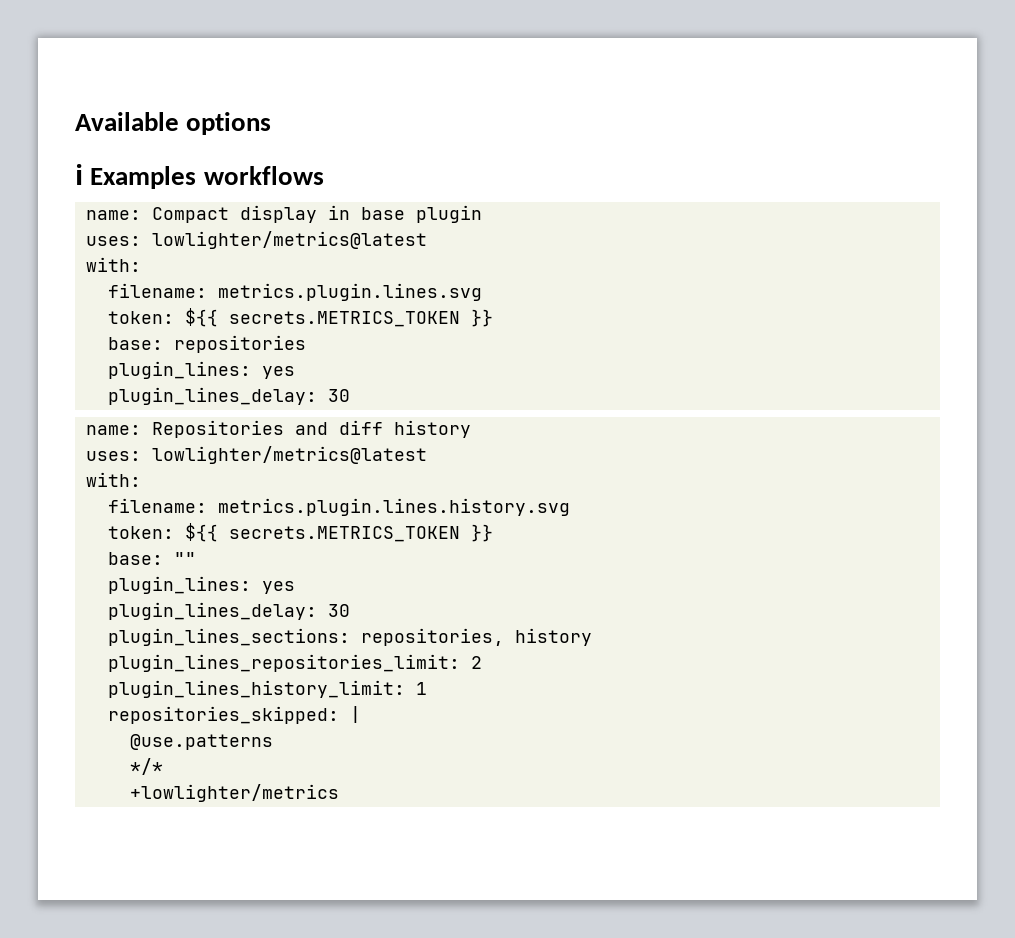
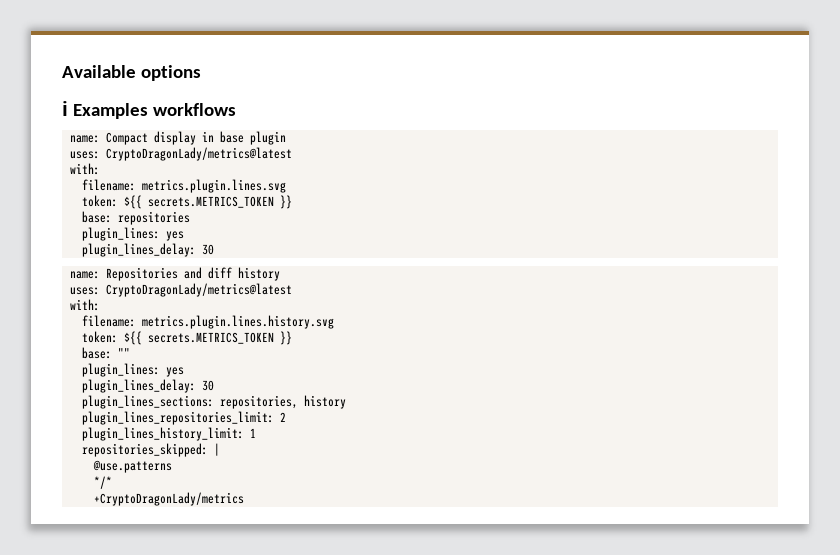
[152,231,428,249] lowlighter/metrics@latest -> [106,147,293,161] CryptoDragonLady/metrics@latest
[152,446,428,464] lowlighter/metrics@latest -> [106,283,293,297] CryptoDragonLady/metrics@latest
[130,784,340,802] +lowlighter/metrics -> [94,492,245,506] +CryptoDragonLady/metrics

